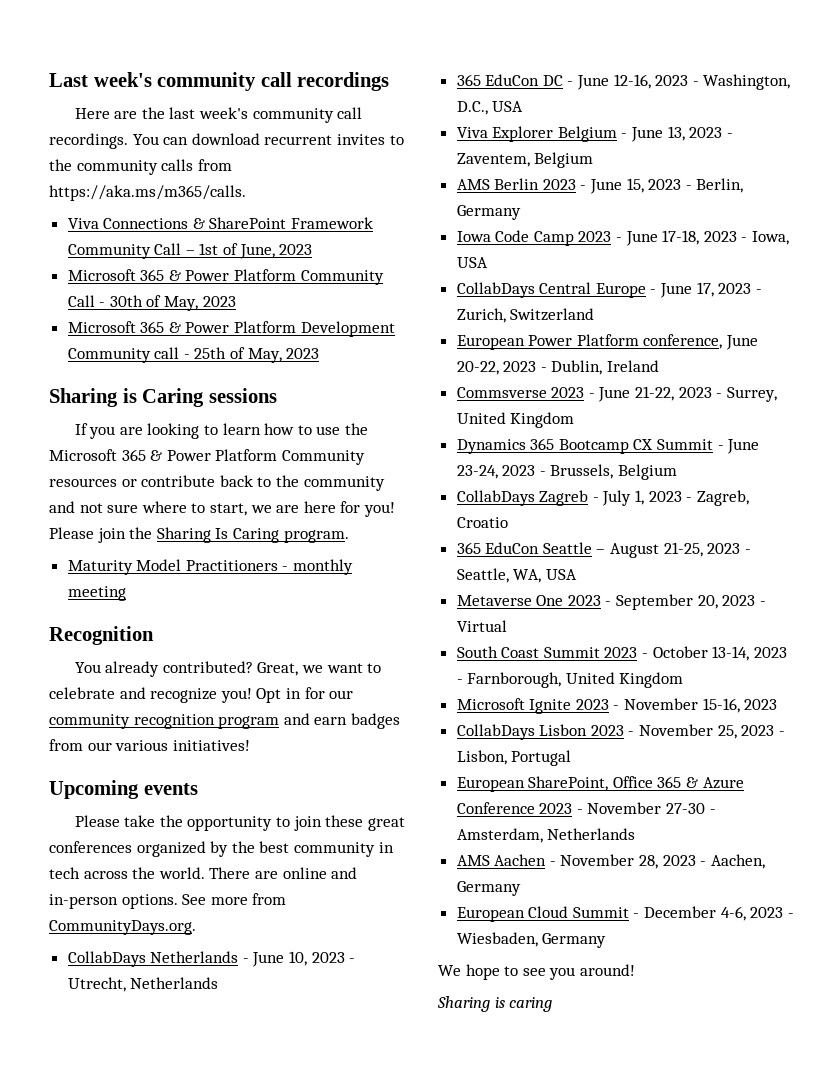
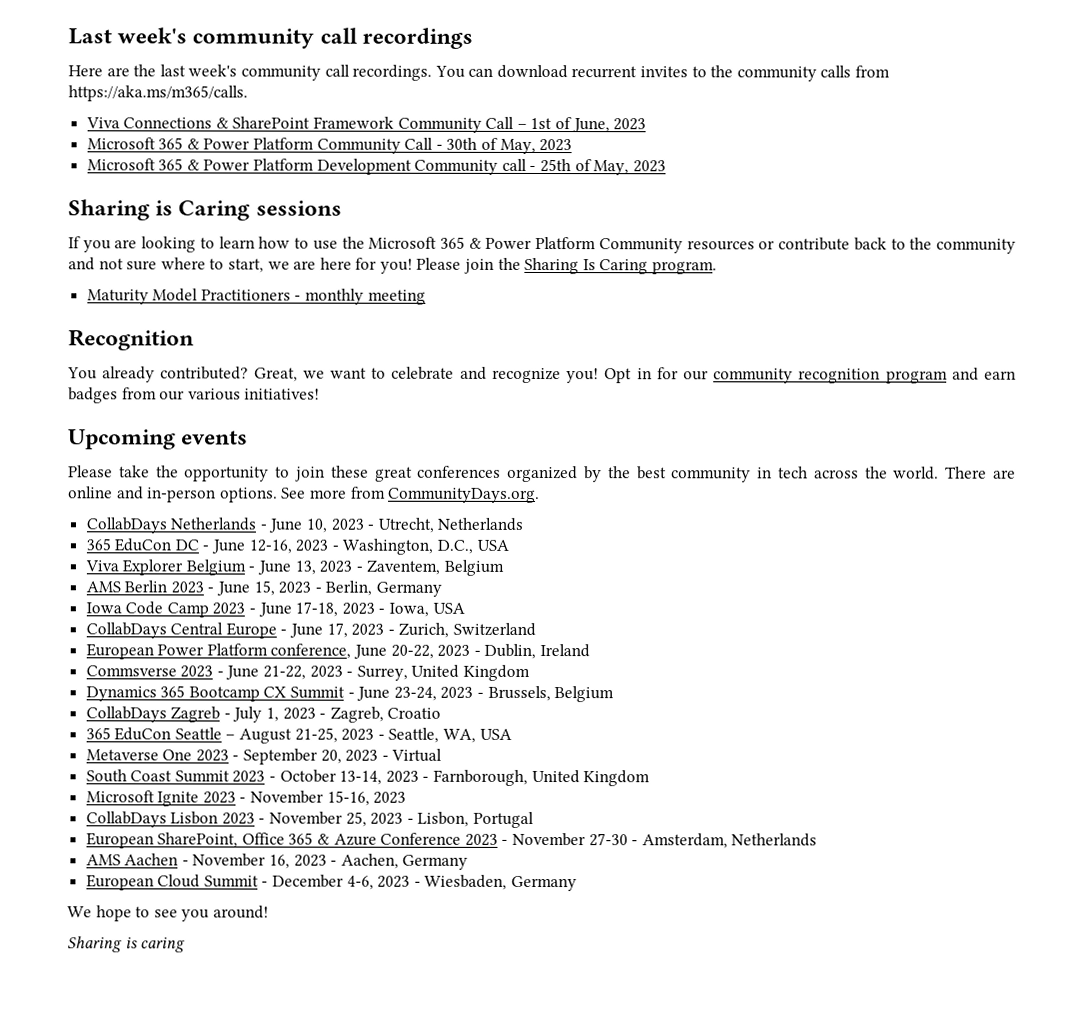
[639,855,659,869] 28, -> [269,854,291,869] 16,

